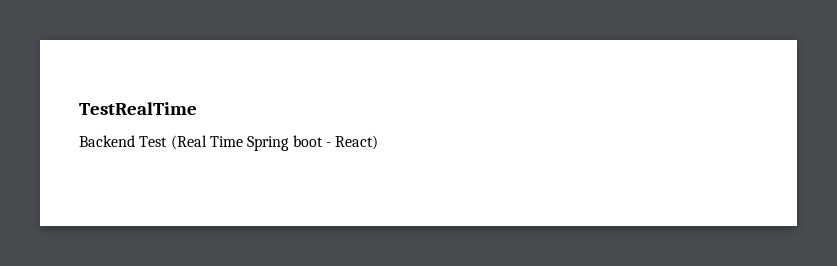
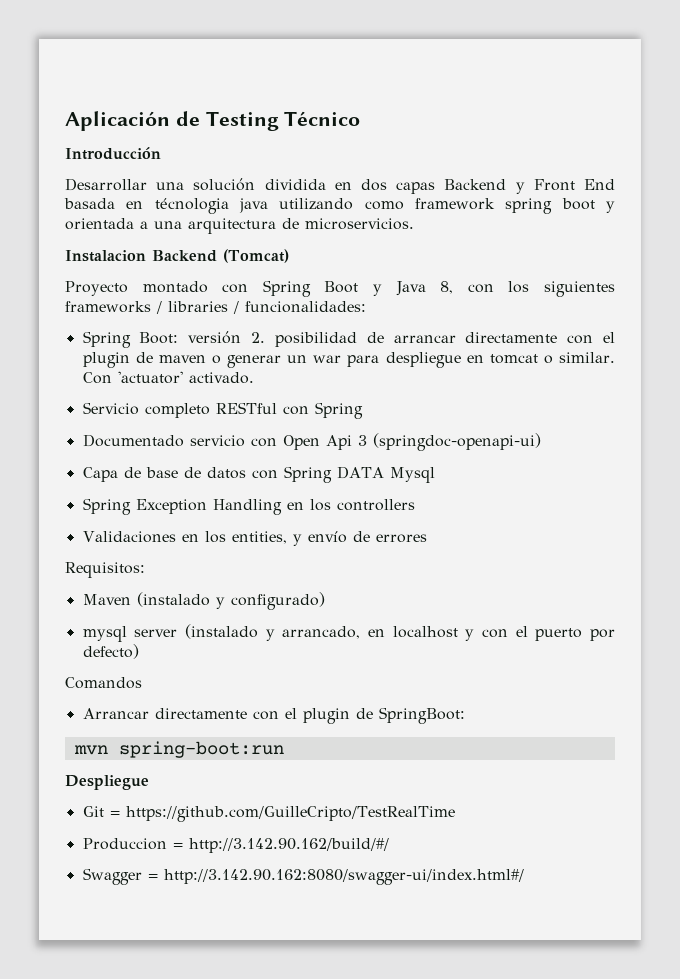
[79,102,197,115] [79,135,379,151] TestRealTime // Backend Test (Real Time Spring boot - React) -> [65,111,361,131] [65,147,161,160] [65,178,615,194] [64,198,615,214] [65,218,414,234] [65,249,289,263] [65,280,616,297] [65,301,366,314] [82,331,615,348] [82,352,616,368] [82,371,254,384] [82,402,363,419] [82,433,541,451] [82,466,435,483] [82,498,415,515] [82,531,427,546] [65,562,145,578] [82,592,325,610] [82,624,615,642] [82,644,139,659] [65,677,142,689] [82,707,465,724] [73,741,284,758] [65,775,149,790] [82,806,455,822] [82,838,389,853] [82,868,524,885] Aplicación de Testing Técnico // Introducción // Desarrollar una solución dividida en dos capas Backend y Front End basada en técnologia java utilizando como framework spring boot y orientada a una arquitectura de microservicios. // Instalacion Backend (Tomcat) // Proyecto montado con Spring Boot y Java 8, con los siguientes frameworks / libraries / funcionalidades: // Spring Boot: versión 2. posibilidad de arrancar directamente con el plugin de maven o generar un war para despliegue en tomcat o similar. Con 'actuator' activado. // Servicio completo RESTful con Spring // Documentado servicio con Open Api 3 (springdoc-openapi-ui) // Capa de base de datos con Spring DATA Mysql // Spring Exception Handling en los controllers // Validaciones en los entities, y envío de errores // Requisitos: // Maven (instalado y configurado) // mysql server (instalado y arrancado, en localhost y con el puerto por defecto) // Comandos // Arrancar directamente con el plugin de SpringBoot: // mvn spring-boot:run // Despliegue // Git = https://github.com/GuilleCripto/TestRealTime // Produccion = http://3.142.90.162/build/#/ // Swagger = http://3.142.90.162:8080/swagger-ui/index.html#/

